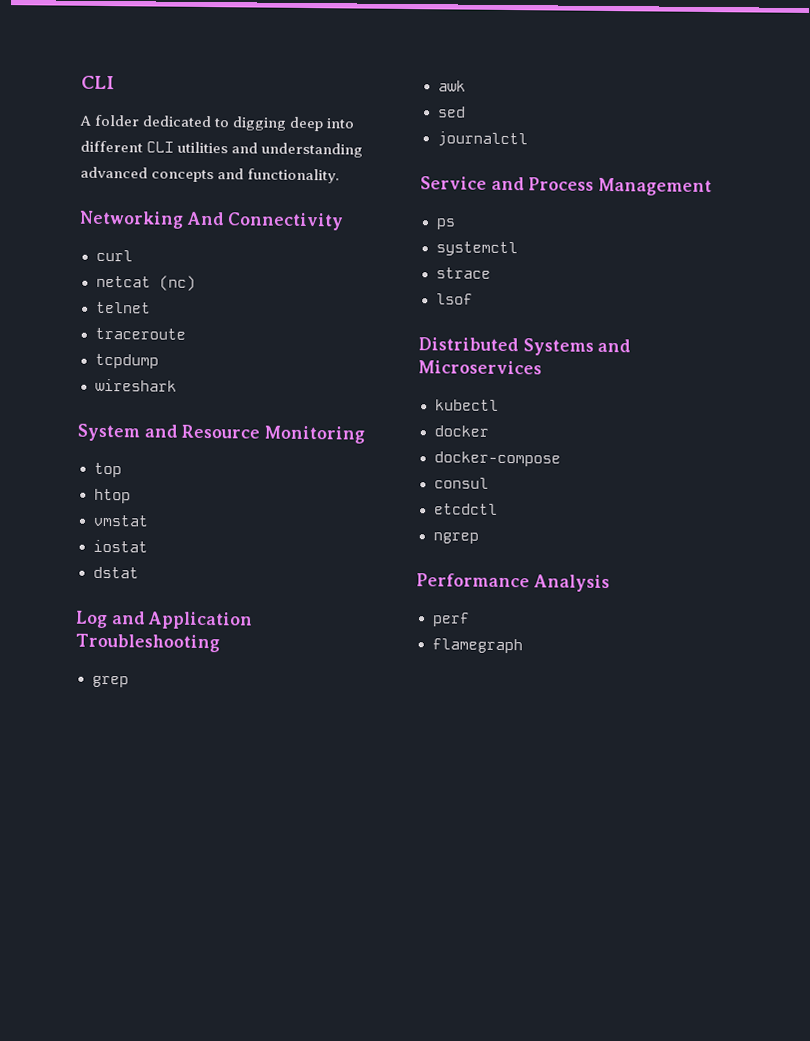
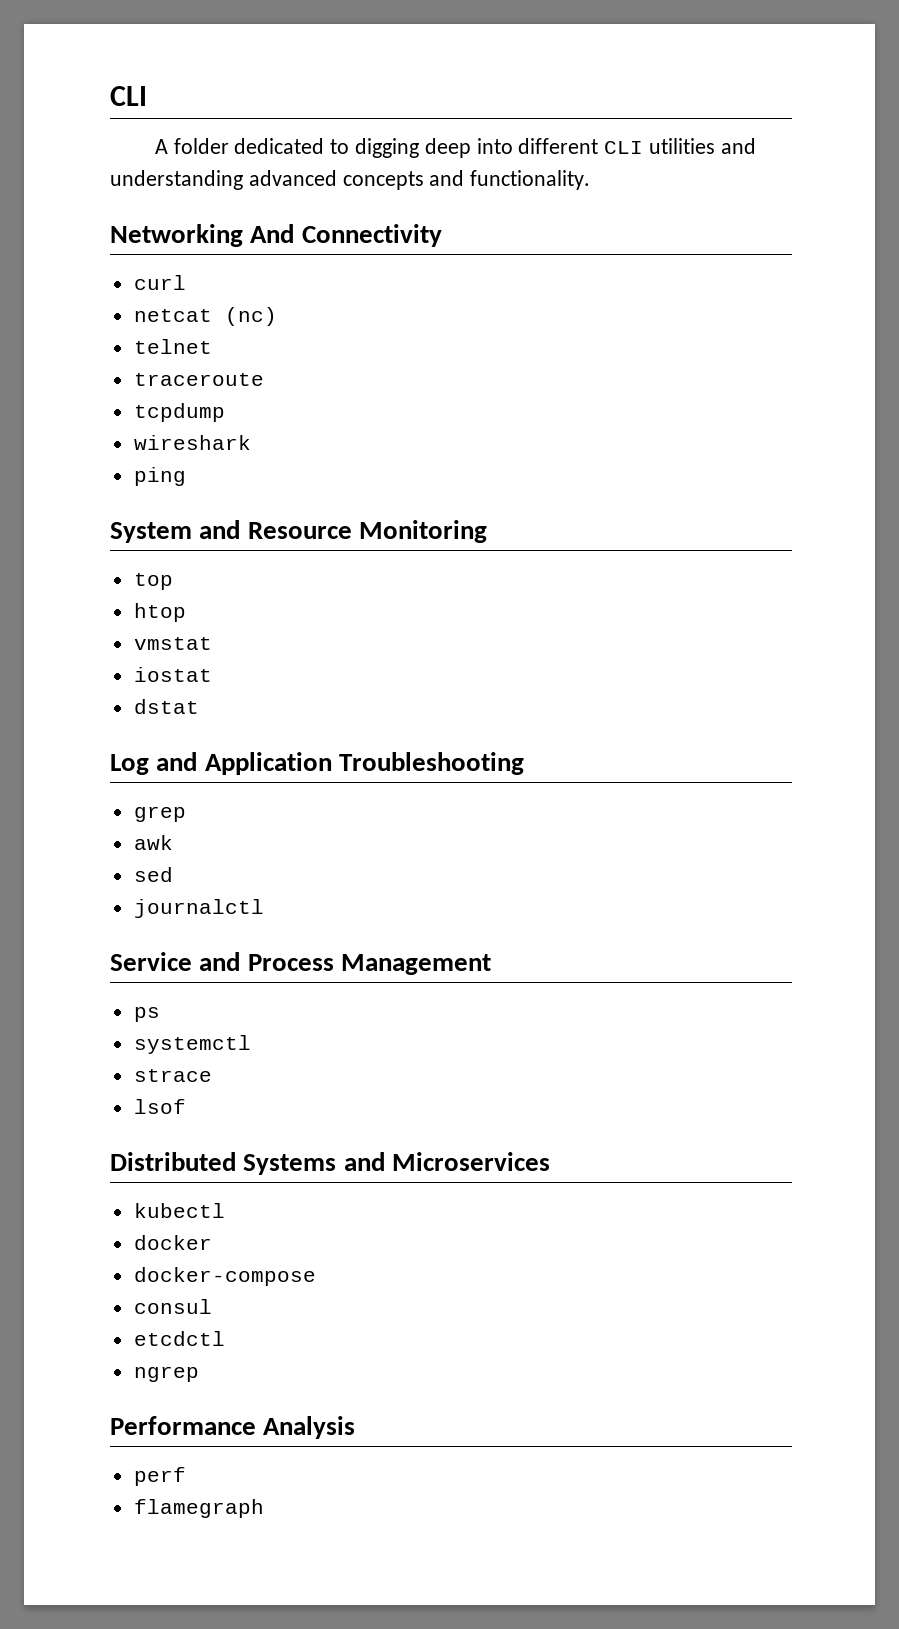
(177, 385) none -> [133,467,186,486] // ping

